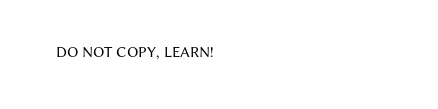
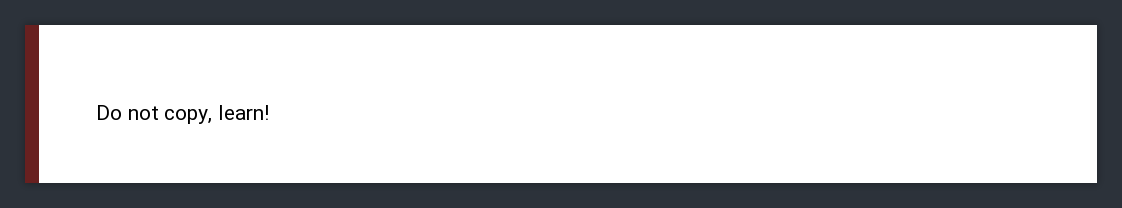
[56,46,214,60] DO NOT COPY, LEARN! -> [96,105,270,124] Do not copy, learn!

